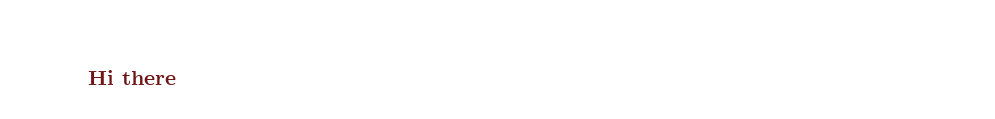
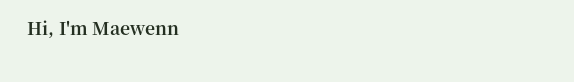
[88,70,176,85] Hi there -> [27,20,180,38] Hi, I'm Maewenn

